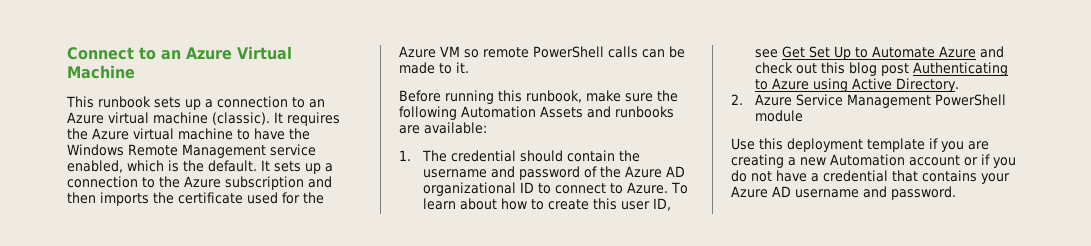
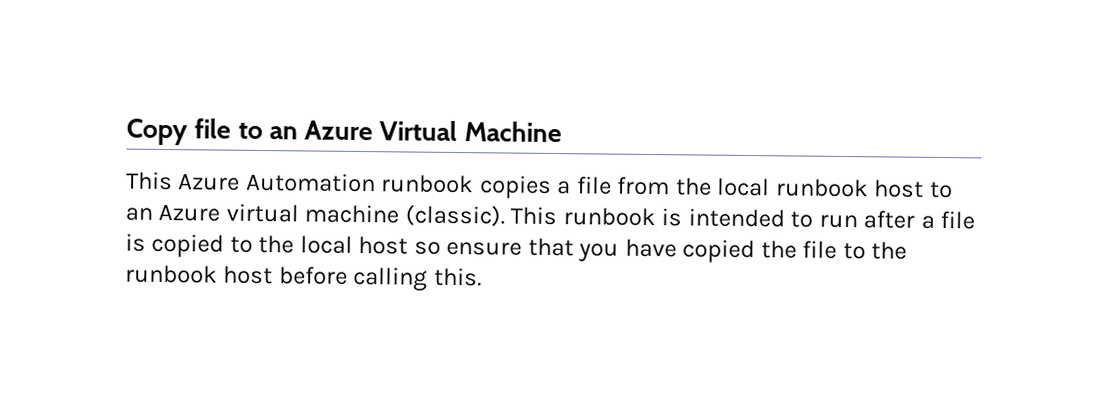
[67,47,134,60] Connect -> [126,118,232,146] Copy file
[98,96,288,110] runbook sets up a connection -> [178,172,925,199] Azure Automation runbook copies a file from the local runbook host
[274,112,340,126] [67,128,310,140] [67,144,316,158] [67,160,333,174] [67,176,332,190] [67,192,324,206] [399,46,685,58] [399,62,469,74] [399,90,678,104] [399,106,674,120] [399,122,487,134] [399,150,641,162] [423,166,686,180] [423,182,689,196] [423,198,672,211] [755,46,1005,60] [755,62,1009,76] [755,78,960,92] [731,94,1007,108] [755,110,804,122] [731,138,989,152] [731,154,1016,168] [731,170,1010,184] [731,186,956,200] It requires the Azure virtual machine to have the Windows Remote Management service enabled, which is the default. It sets up a connection to the Azure subscription and then imports the certificate used for the Azure VM so remote PowerShell calls can be made to it. // Before running this runbook, make sure the following Automation Assets and runbooks are available: // 1. The credential should contain the username and password of the Azure AD organizational ID to connect to Azure. To learn about how to create this user ID, see Get Set Up to Automate Azure and check out this blog post Authenticating to Azure using Active Directory. // 2. Azure Service Management PowerShell module // Use this deployment template if you are creating a new Automation account or if you do not have a credential that contains your Azure AD username and password. -> [510,206,976,230] [125,233,908,264] [125,264,482,291] This runbook is intended to run after a file is copied to the local host so ensure that you have copied the file to the runbook host before calling this.

